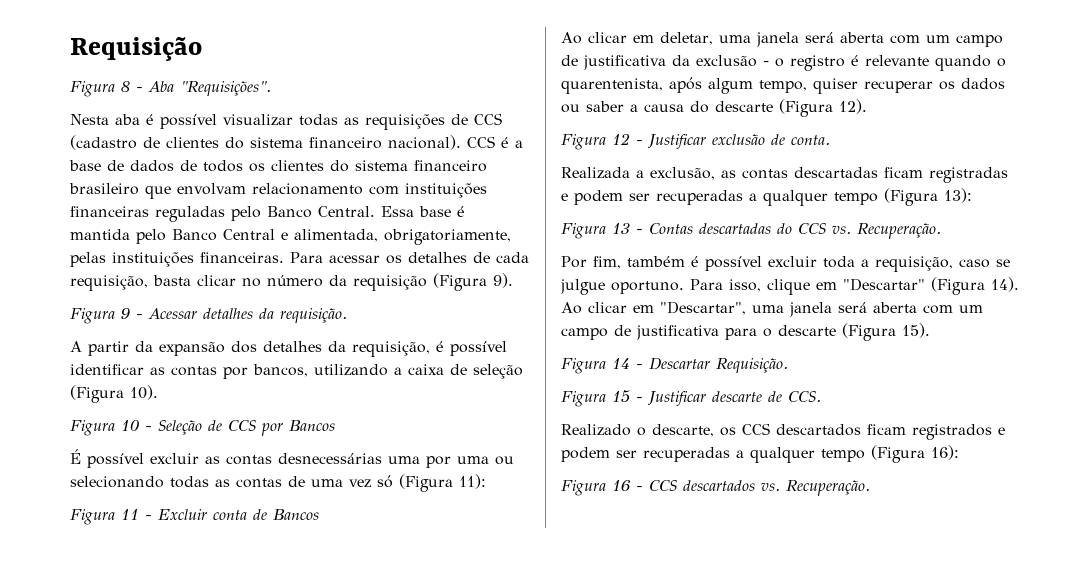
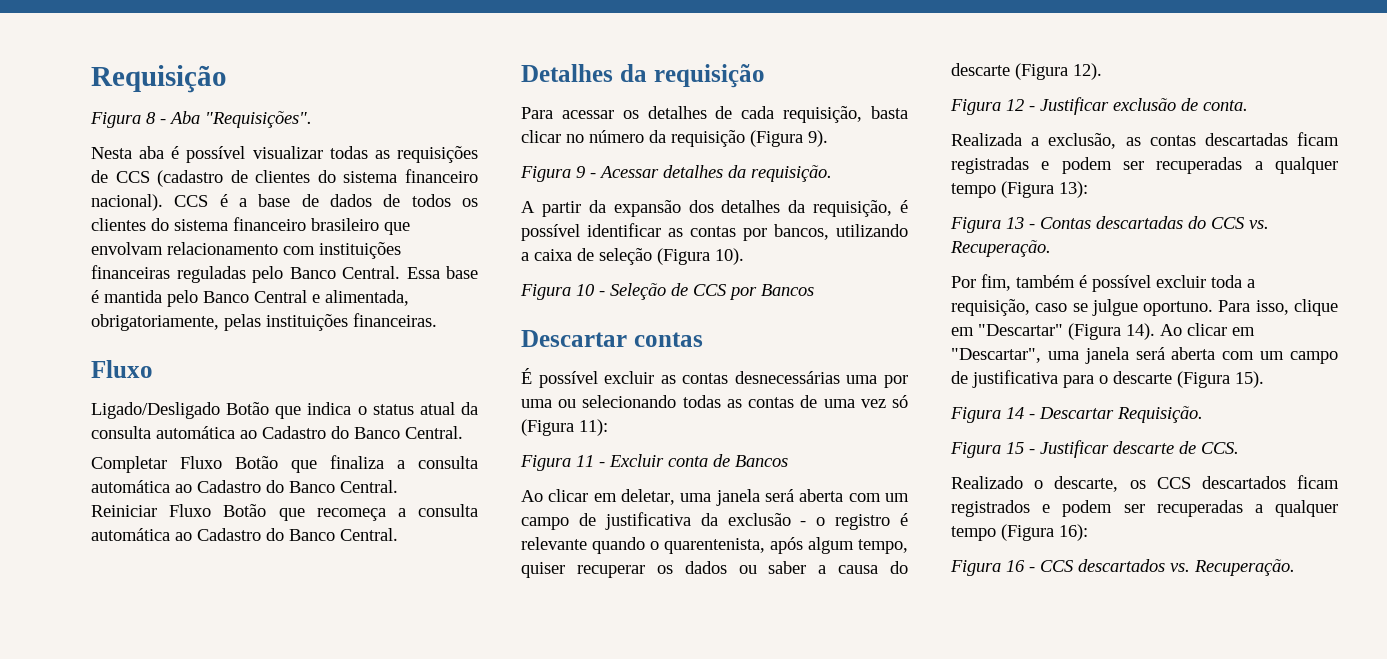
(284, 257) none -> [91,360,153,378] [91,402,479,419] [91,426,463,439] [91,455,478,473] [91,480,398,493] [91,504,478,521] [91,528,398,541] [521,64,765,88] // Fluxo // Ligado/Desligado Botão que indica o status atual da consulta automática ao Cadastro do Banco Central. // Completar Fluxo Botão que finaliza a consulta automática ao Cadastro do Banco Central. // Reiniciar Fluxo Botão que recomeça a consulta automática ao Cadastro do Banco Central. // Detalhes da requisição //
(335, 425) none -> [521,330,703,347] // Descartar contas

